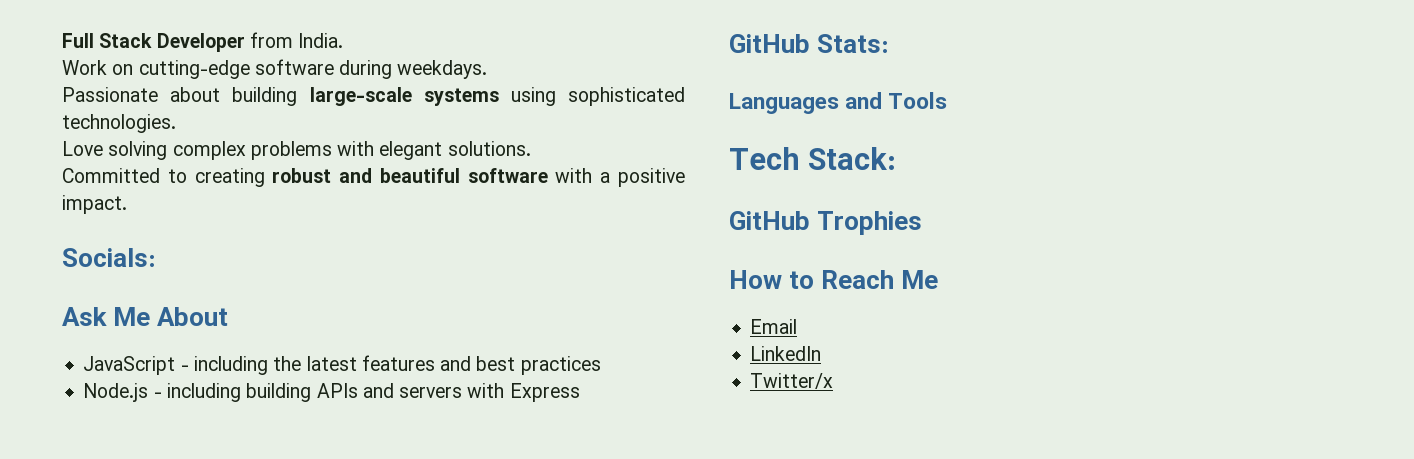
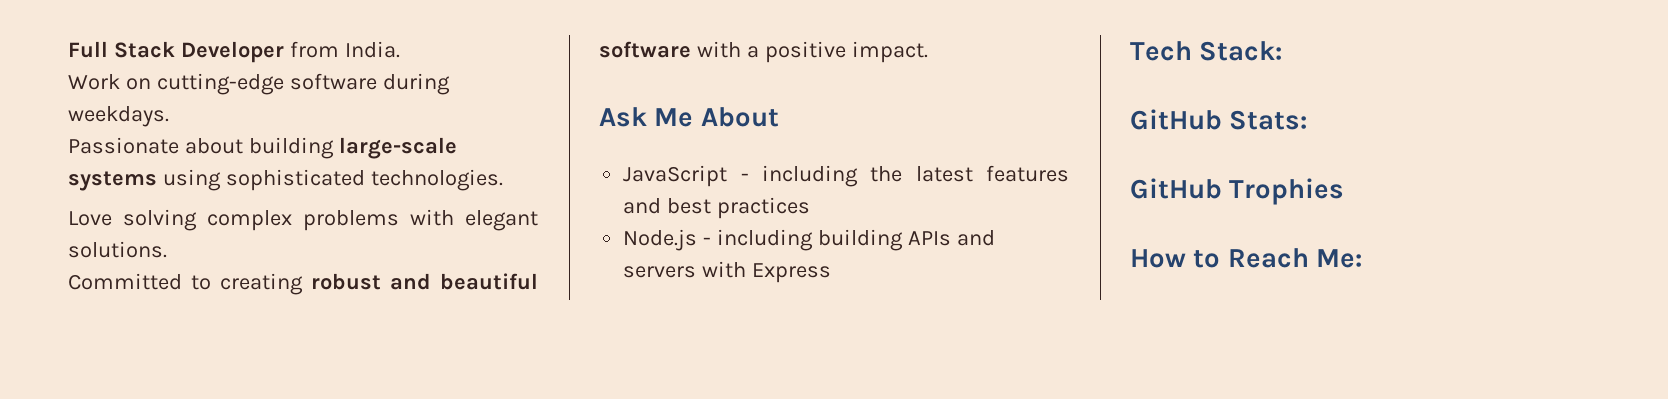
[62,248,156,267] // Socials: -> (928, 52) none
(580, 392) none -> [1130,41,1283,61] // Tech Stack:
[729,92,948,114] [729,147,897,170] // Languages and Tools // Tech Stack: -> (1308, 120) none
[901,270,939,289] [750,319,798,334] [750,346,822,361] [750,373,834,389] Me // Email // LinkedIn // Twitter/x -> [1316,249,1363,268] Me:

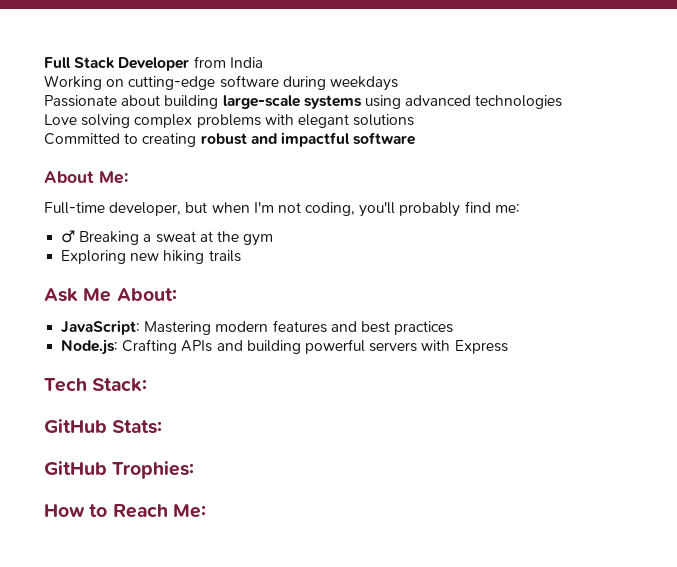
[344,41,400,58] [68,74,120,90] India. // Work -> [229,57,263,68] [44,75,102,90] India // Working
[68,106,169,127] weekdays. -> [329,76,398,91] weekdays
[225,169,503,191] sophisticated technologies. -> [405,95,563,109] advanced technologies
[68,241,167,258] solutions. -> [353,114,415,126] solutions
[440,273,538,290] [599,41,928,63] [599,107,779,127] [623,165,1069,187] [623,197,811,219] [623,229,995,251] beautiful software with a positive impact. // Ask Me About // JavaScript - including the latest features and best practices // Node.js - including building APIs and -> [280,132,416,147] [44,171,128,184] [44,201,520,217] [61,230,274,246] [61,250,241,264] [44,288,177,302] [61,320,454,335] [61,339,365,355] impactful software // About Me: // Full-time developer, but when I'm not coding, you'll probably find me: // ♂ Breaking a sweat at the gym // Exploring new hiking trails // Ask Me About: // JavaScript: Mastering modern features and best practices // Node.js: Crafting APIs and building powerful
[1229,178,1345,205] Trophies -> [112,461,195,479] Trophies:

